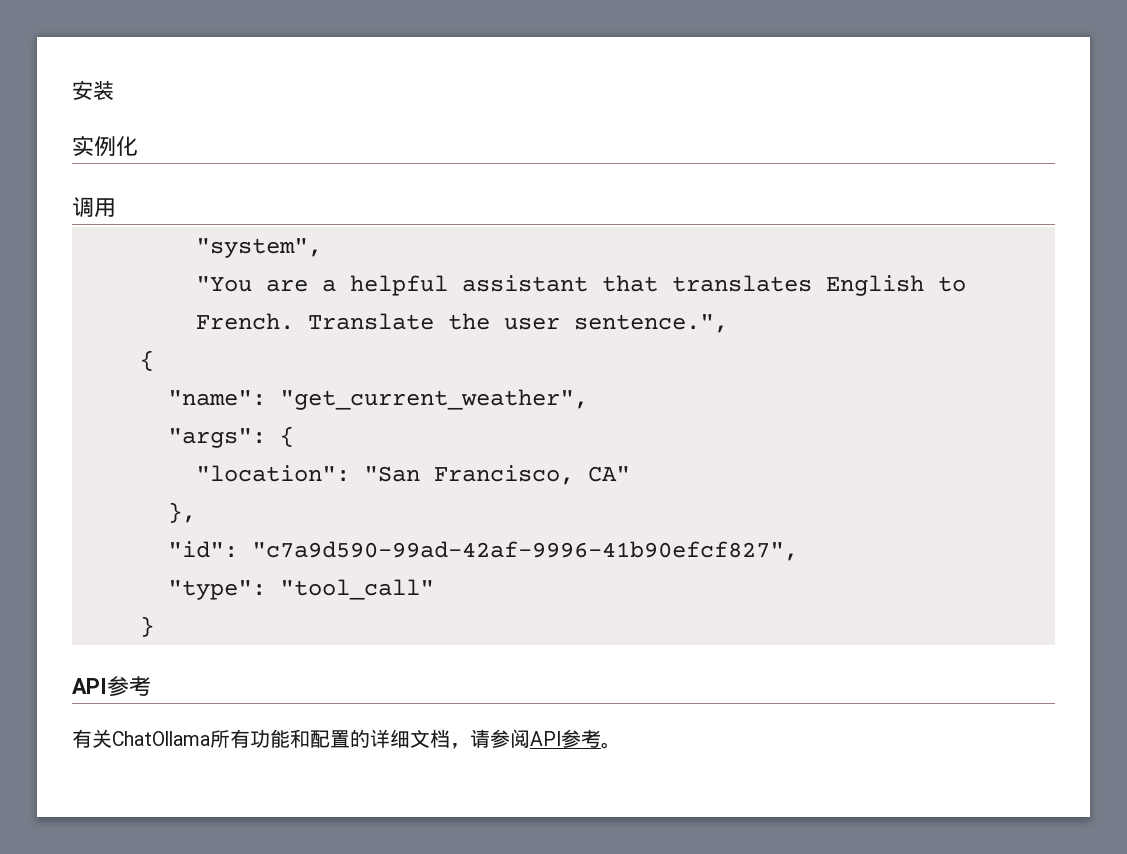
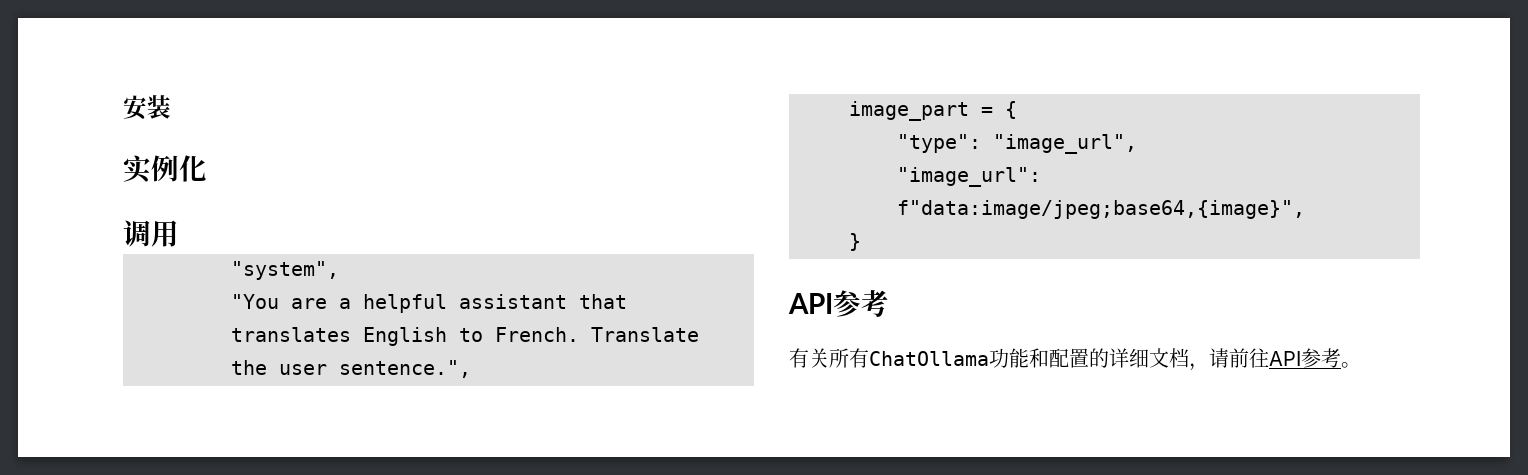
[139,350,154,371] [167,389,588,410] [167,426,294,448] [195,465,630,485] [167,502,196,523] [167,541,798,561] [167,579,434,600] { // "name": "get_current_weather", // "args": { // "location": "San Francisco, CA" // }, // "id": "c7a9d590-99ad-42af-9996-41b90efcf827", // "type": "tool_call" -> [849,101,1017,121] [897,134,1137,154] [897,167,1041,187] [897,200,1305,219] image_part = { // "type": "image_url", // "image_url": f"data:image/jpeg;base64,{image}",
[112,729,250,748] ChatOllama所有 -> [829,348,989,368] 所有ChatOllama
[490,729,530,748] 参阅 -> [1229,348,1269,368] 前往

